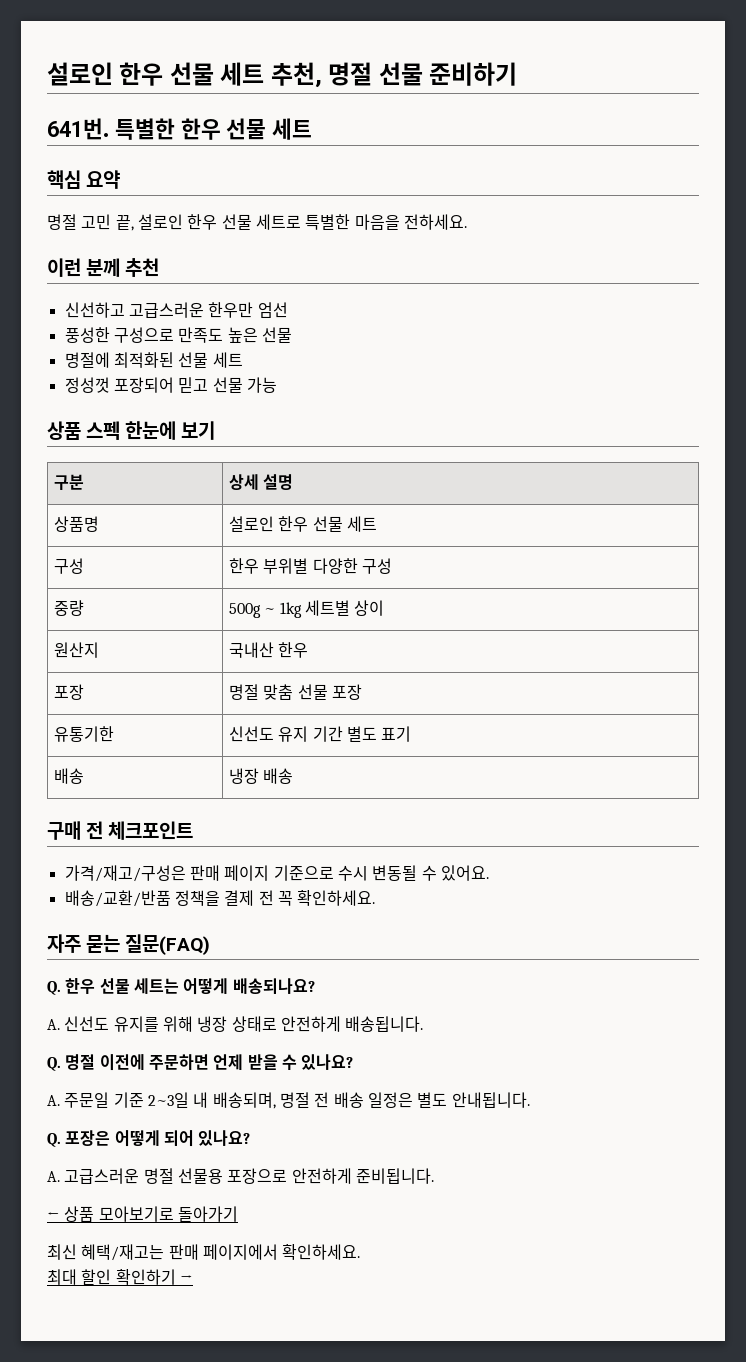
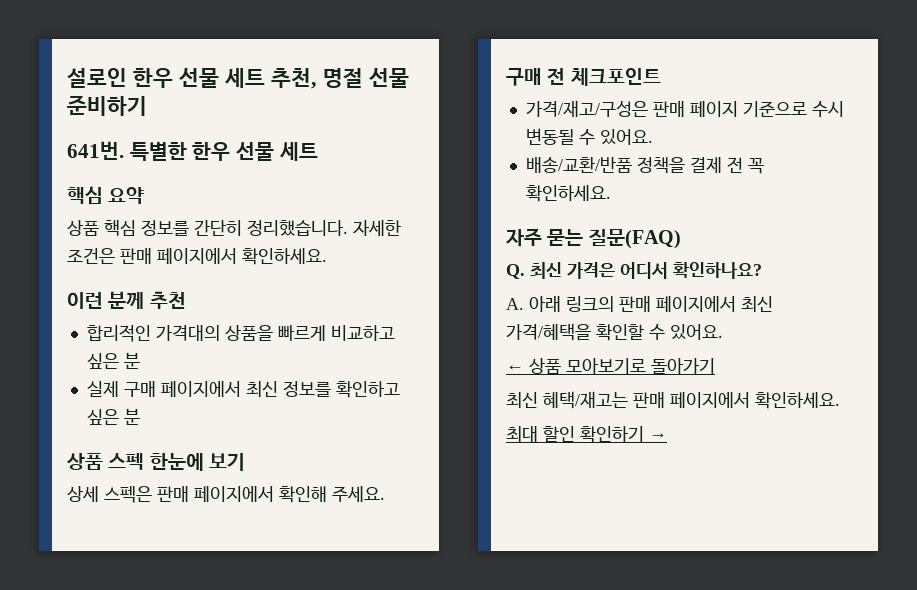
[47,214,467,231] [47,258,160,277] [64,302,288,318] [64,327,292,343] [64,352,243,368] [64,377,277,393] [47,421,216,440] [53,474,84,490] [228,474,294,490] [53,516,99,532] [228,516,377,532] [53,558,84,574] [228,558,392,574] [53,600,84,616] [228,600,385,618] [53,642,99,658] [228,642,309,658] [53,684,84,700] [228,684,362,700] [53,726,114,742] [228,726,412,742] [53,768,84,784] [228,768,294,784] 명절 고민 끝, 설로인 한우 선물 세트로 특별한 마음을 전하세요. // 이런 분께 추천 // 신선하고 고급스러운 한우만 엄선 // 풍성한 구성으로 만족도 높은 선물 // 명절에 최적화된 선물 세트 // 정성껏 포장되어 믿고 선물 가능 // 상품 스펙 한눈에 보기 // 구분 | 상세 설명 // 상품명 | 설로인 한우 선물 세트 // 구성 | 한우 부위별 다양한 구성 // 중량 | 500g ~ 1kg 세트별 상이 // 원산지 | 국내산 한우 // 포장 | 명절 맞춤 선물 포장 // 유통기한 | 신선도 유지 기간 별도 표기 // 배송 | 냉장 배송 -> [67,219,401,236] [67,248,327,265] [67,291,186,309] [86,324,395,342] [86,352,140,369] [86,381,400,398] [86,408,140,425] [66,453,246,471] [67,486,385,503] 상품 핵심 정보를 간단히 정리했습니다. 자세한 조건은 판매 페이지에서 확인하세요. // 이런 분께 추천 // 합리적인 가격대의 상품을 빠르게 비교하고 싶은 분 // 실제 구매 페이지에서 최신 정보를 확인하고 싶은 분 // 상품 스펙 한눈에 보기 // 상세 스펙은 판매 페이지에서 확인해 주세요.
[65,978,315,995] [47,1016,424,1032] [47,1054,354,1071] [47,1092,530,1109] [47,1130,251,1147] [47,1168,434,1184] 한우 선물 세트는 어떻게 배송되나요? // A. 신선도 유지를 위해 냉장 상태로 안전하게 배송됩니다. // Q. 명절 이전에 주문하면 언제 받을 수 있나요? // A. 주문일 기준 2~3일 내 배송되며, 명절 전 배송 일정은 별도 안내됩니다. // Q. 포장은 어떻게 되어 있나요? // A. 고급스러운 명절 선물용 포장으로 안전하게 준비됩니다. -> [530,262,762,279] [506,296,773,312] [506,323,723,341] 최신 가격은 어디서 확인하나요? // A. 아래 링크의 판매 페이지에서 최신 가격/혜택을 확인할 수 있어요.

